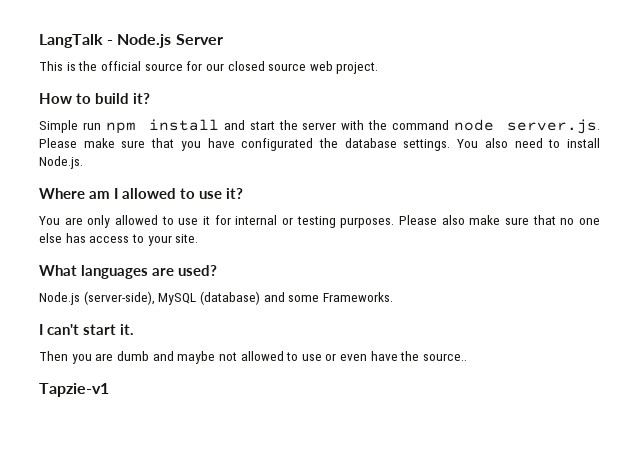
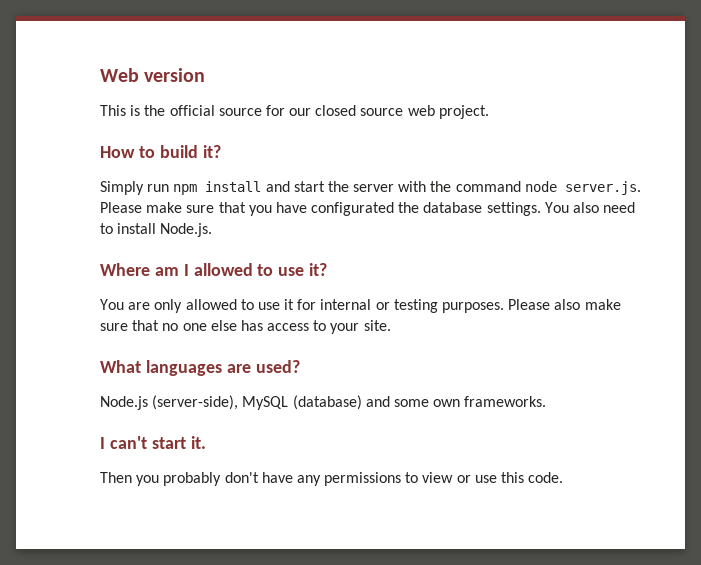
[39,34,223,48] LangTalk - Node.js Server -> [100,68,206,82] Web version
[39,120,78,133] Simple -> [100,181,144,195] Simply
[322,292,393,302] Frameworks. -> [433,396,547,407] own frameworks.
[95,351,468,364] [39,383,109,397] are dumb and maybe not allowed to use or even have the source.. // Tapzie-v1 -> [163,472,564,486] probably don't have any permissions to view or use this code.

